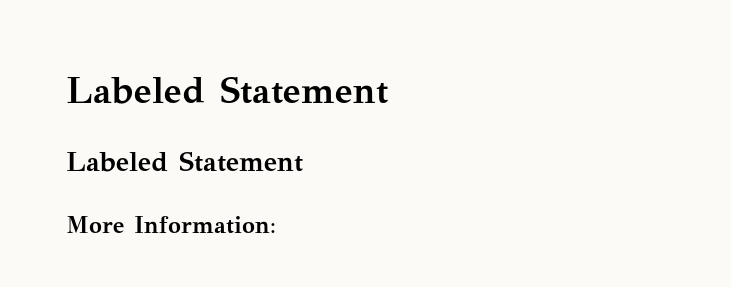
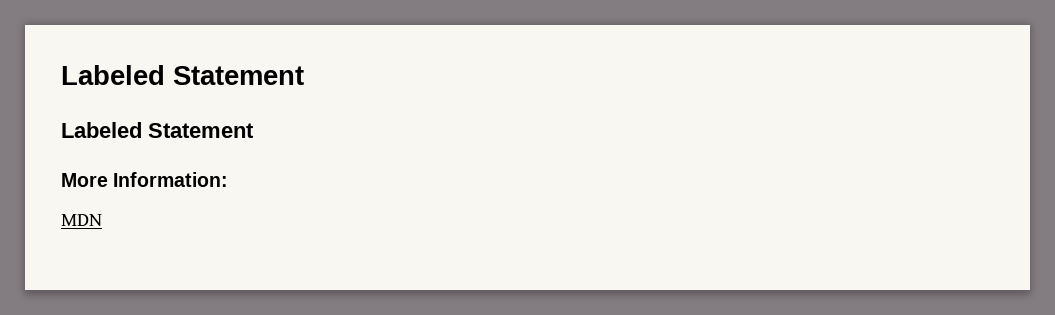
(276, 225) none -> [61,214,102,226] // MDN

